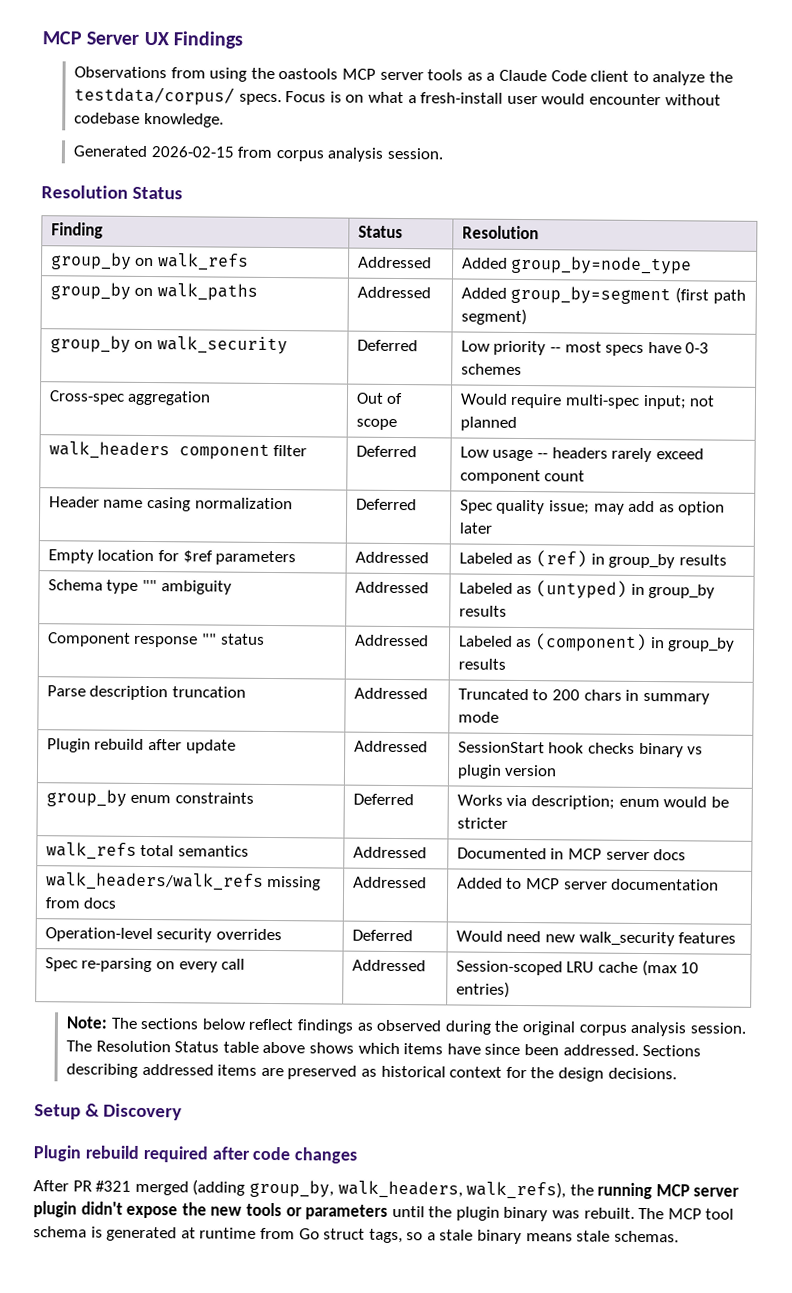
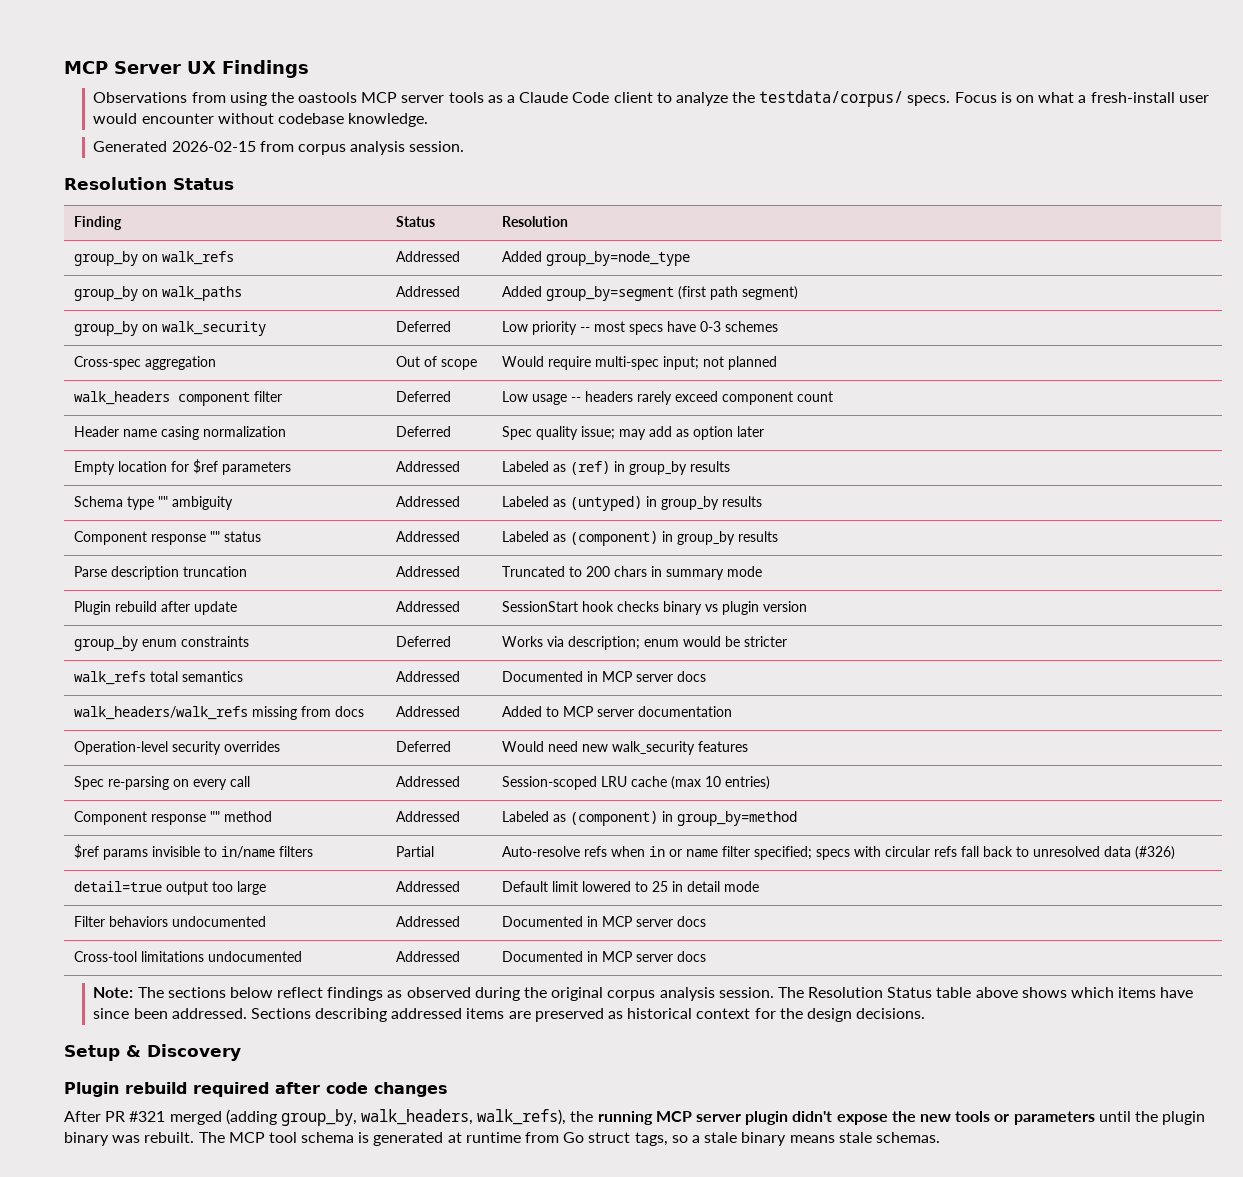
(510, 989) none -> [74,811,273,825] [396,811,461,822] [502,811,798,826] [74,844,314,860] [396,846,435,857] [502,846,1176,860] [74,881,267,895] [396,881,461,892] [502,881,760,892] [74,916,267,927] [396,916,461,927] [502,916,707,927] [74,951,303,962] [396,951,461,962] [502,951,707,962] // Component response "" method | Addressed | Labeled as (component) in group_by=method // $ref params invisible to in/name filters | Partial | Auto-resolve refs when in or name filter specified; specs with circular refs fall back to unresolved data (#326) // detail=true output too large | Addressed | Default limit lowered to 25 in detail mode // Filter behaviors undocumented | Addressed | Documented in MCP server docs // Cross-tool limitations undocumented | Addressed | Documented in MCP server docs

